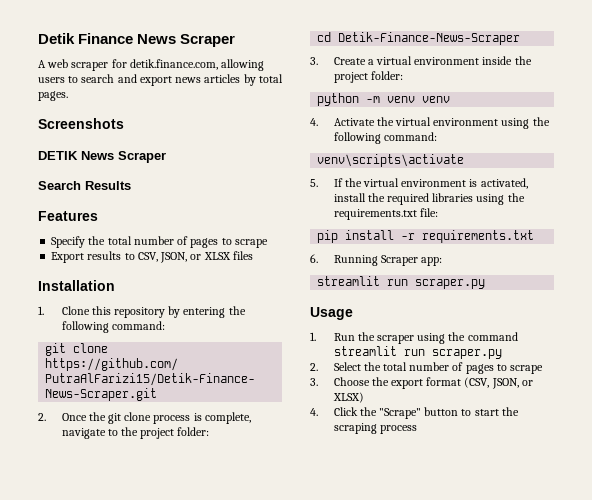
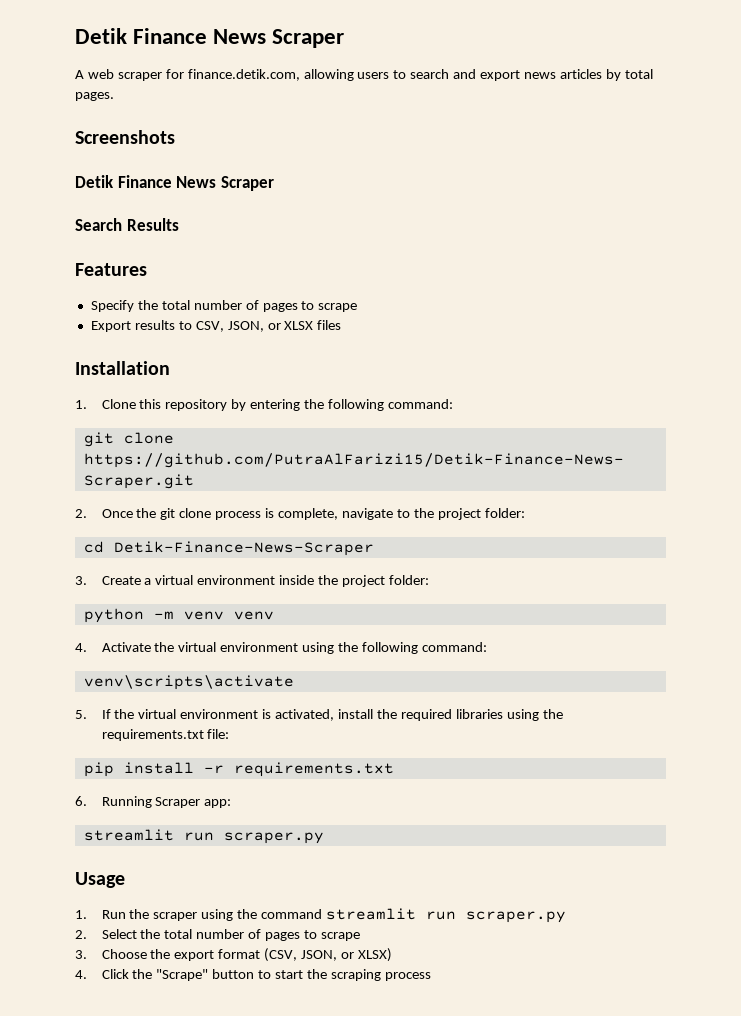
[129,59,218,70] detik.finance.com, -> [187,69,300,81] finance.detik.com,
[38,151,78,160] DETIK -> [75,175,172,188] Detik Finance

